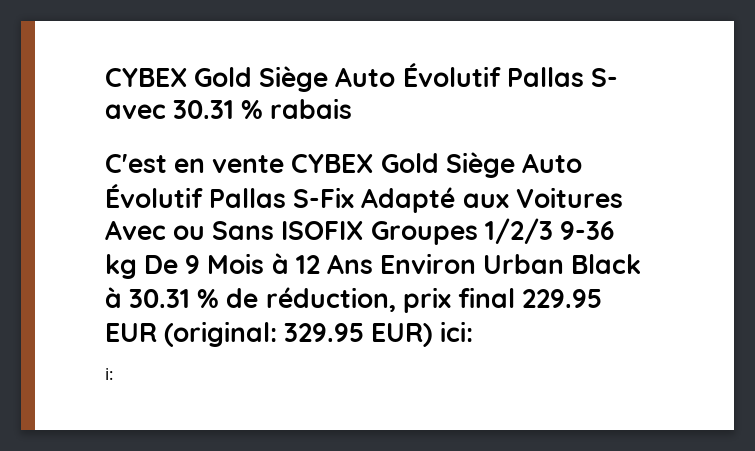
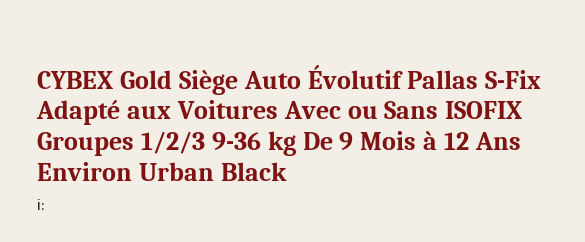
[105,63,618,92] [105,98,353,119] [105,152,582,178] [105,184,287,208] CYBEX Gold Siège Auto Évolutif Pallas S- avec 30.31 % rabais // C'est en vente CYBEX Gold Siège Auto Évolutif Pallas -> [37,65,479,95] CYBEX Gold Siège Auto Évolutif Pallas
[105,287,603,313] [105,321,473,347] à 30.31 % de réduction, prix final 229.95 EUR (original: 329.95 EUR) ici: -> (287, 171) none

